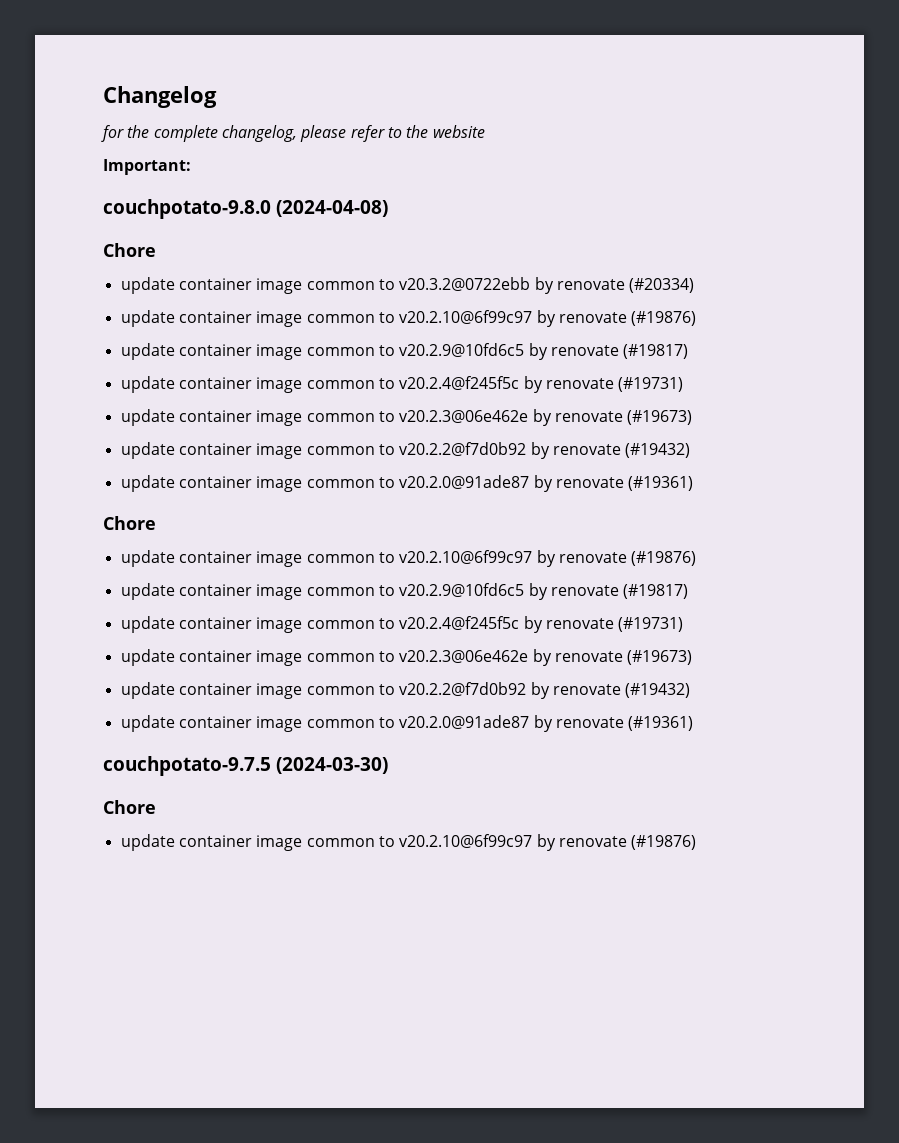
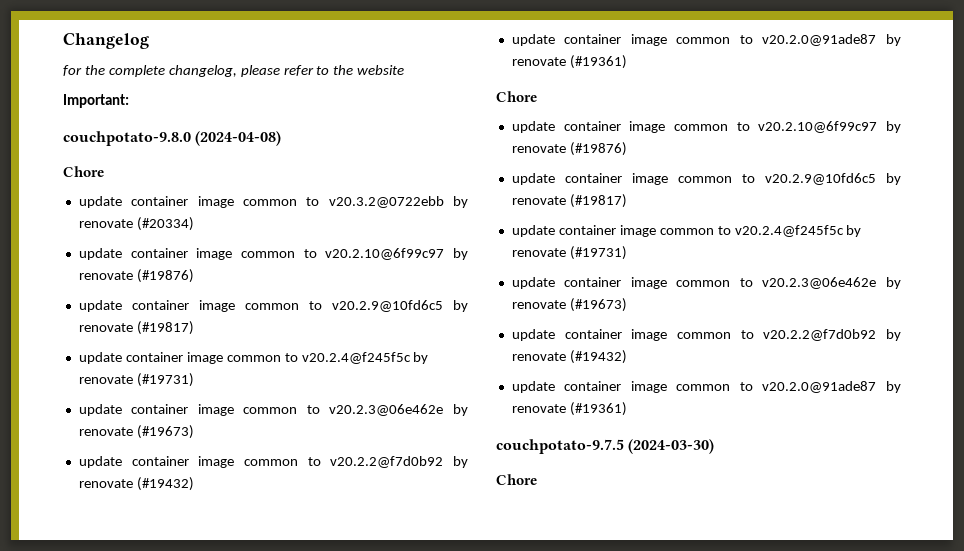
[120,834,697,851] // update container image common to v20.2.10@6f99c97 by renovate (#19876) -> (537, 479) none

